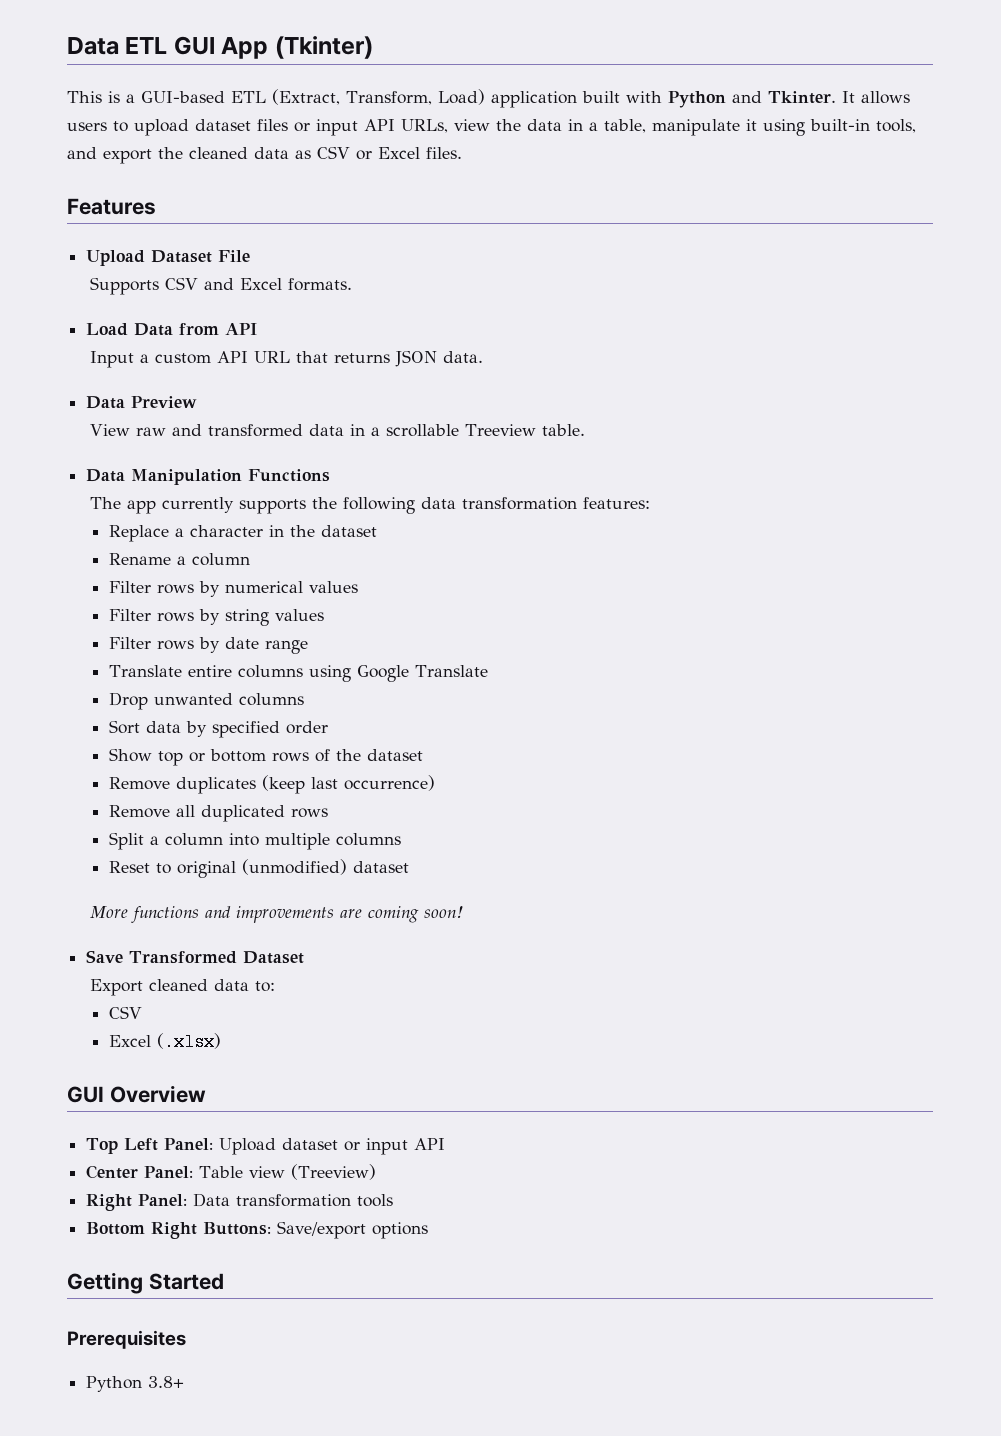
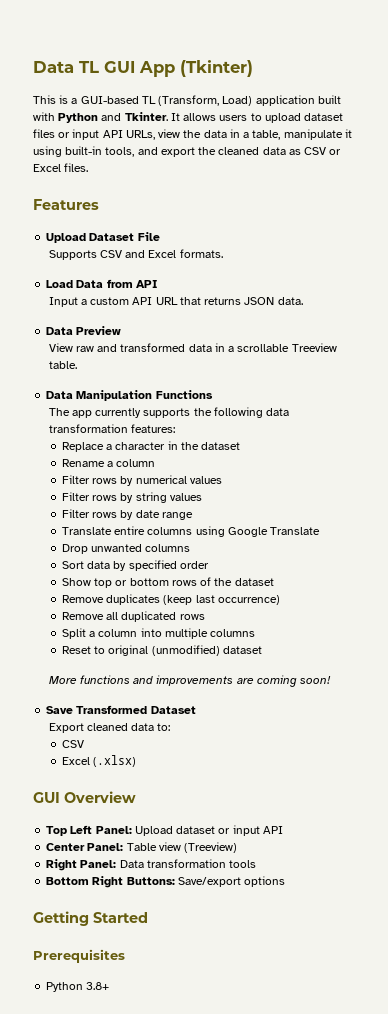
[67,37,168,55] Data ETL -> [33,61,99,73] Data TL
[231,89,432,105] ETL (Extract, Transform, -> [141,95,220,106] TL (Transform,

